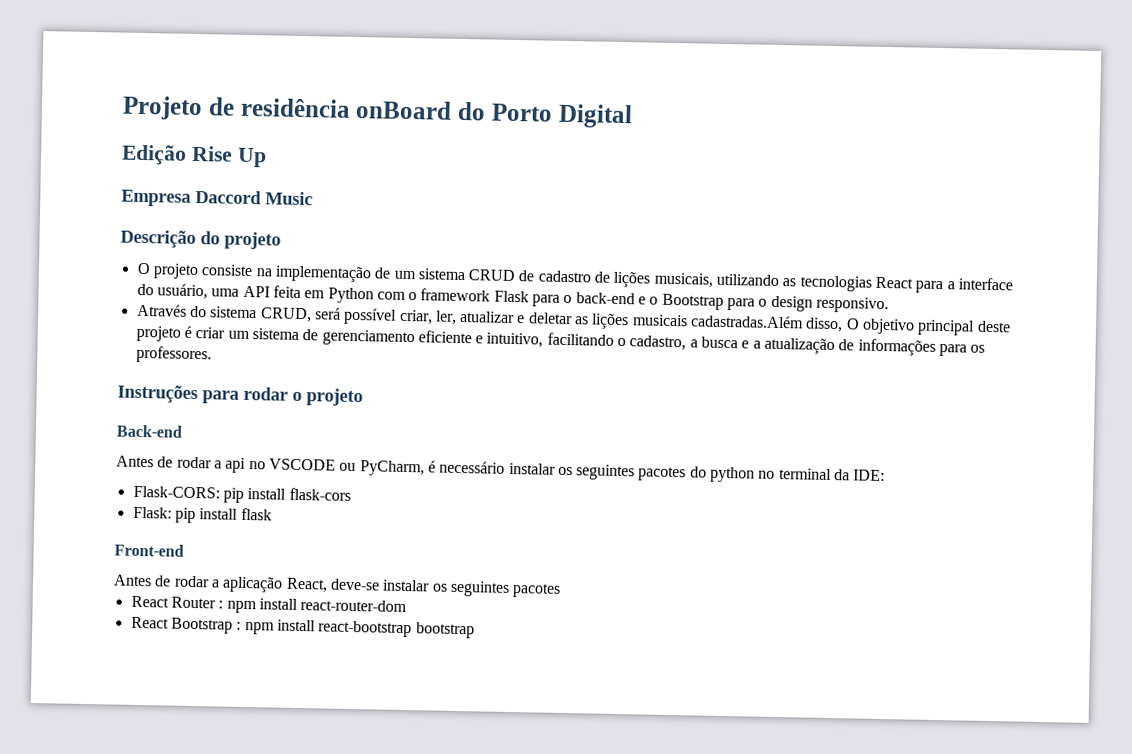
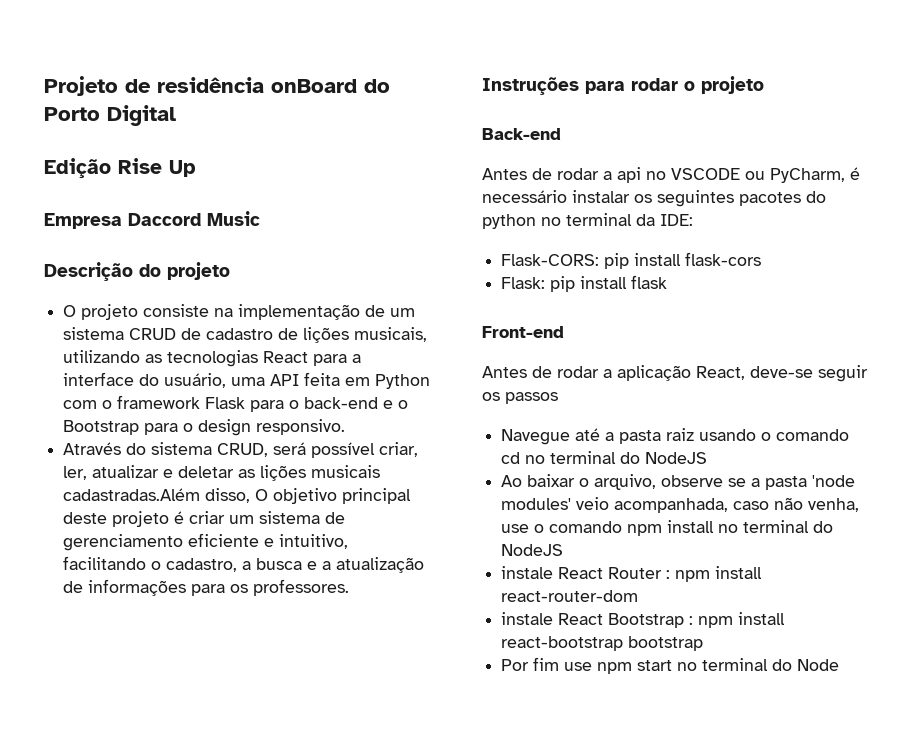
[382,579,562,598] instalar os seguintes pacotes // -> [818,365,868,382] [482,392,558,404] [501,428,850,445] [501,451,708,464] [501,474,856,490] [501,497,860,513] [501,520,834,536] [501,544,564,556] [501,566,554,579] seguir os passos // Navegue até a pasta raiz usando o comando cd no terminal do NodeJS // Ao baixar o arquivo, observe se a pasta 'node modules' veio acompanhada, caso não venha, use o comando npm install no terminal do NodeJS // instale
(408, 606) none -> [501,612,554,625] instale
(475, 630) none -> [501,657,840,674] // Por fim use npm start no terminal do Node

